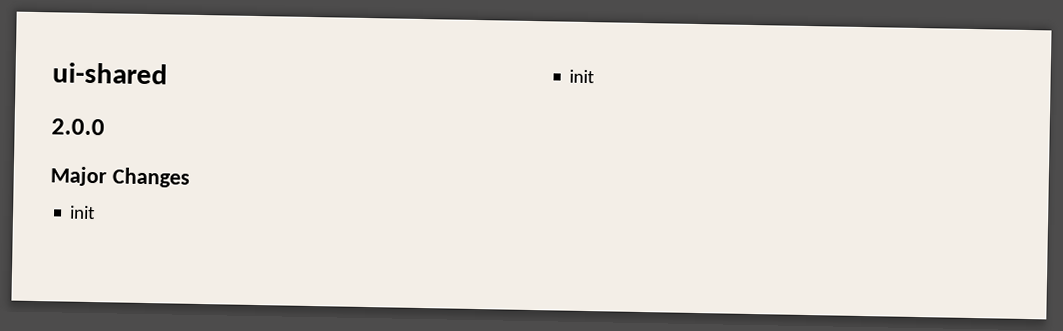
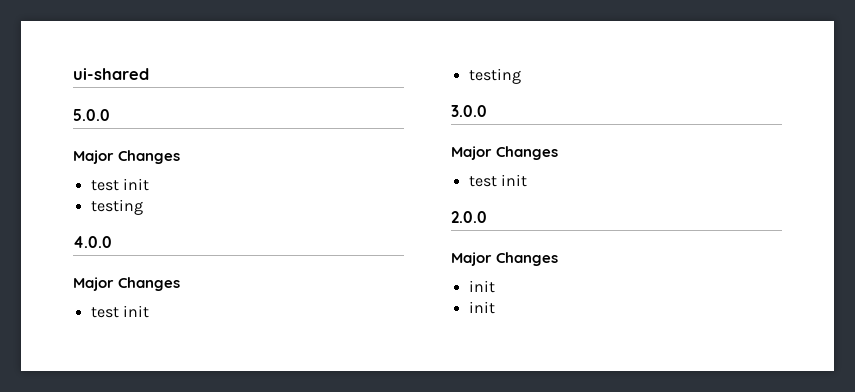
(168, 73) none -> [73,109,110,121] [73,150,181,164] [90,178,149,191] [90,199,143,215] [73,236,112,248] [73,277,181,291] [90,305,149,318] [468,68,521,84] [451,105,487,117] [451,146,559,160] [468,174,527,187] // 5.0.0 // Major Changes // test init // testing // 4.0.0 // Major Changes // test init // testing // 3.0.0 // Major Changes // test init

